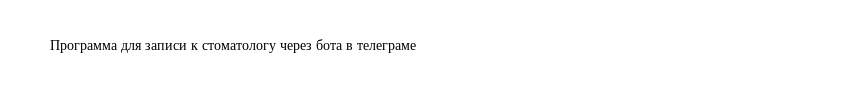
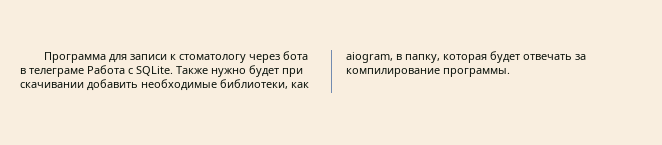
(416, 48) none -> [87,65,303,77] [20,79,309,91] [346,51,586,63] [346,68,510,77] Работа с SQLite. Также нужно будет при скачивании добавить необходимые библиотеки, как aiogram, в папку, которая будет отвечать за компилирование программы.

